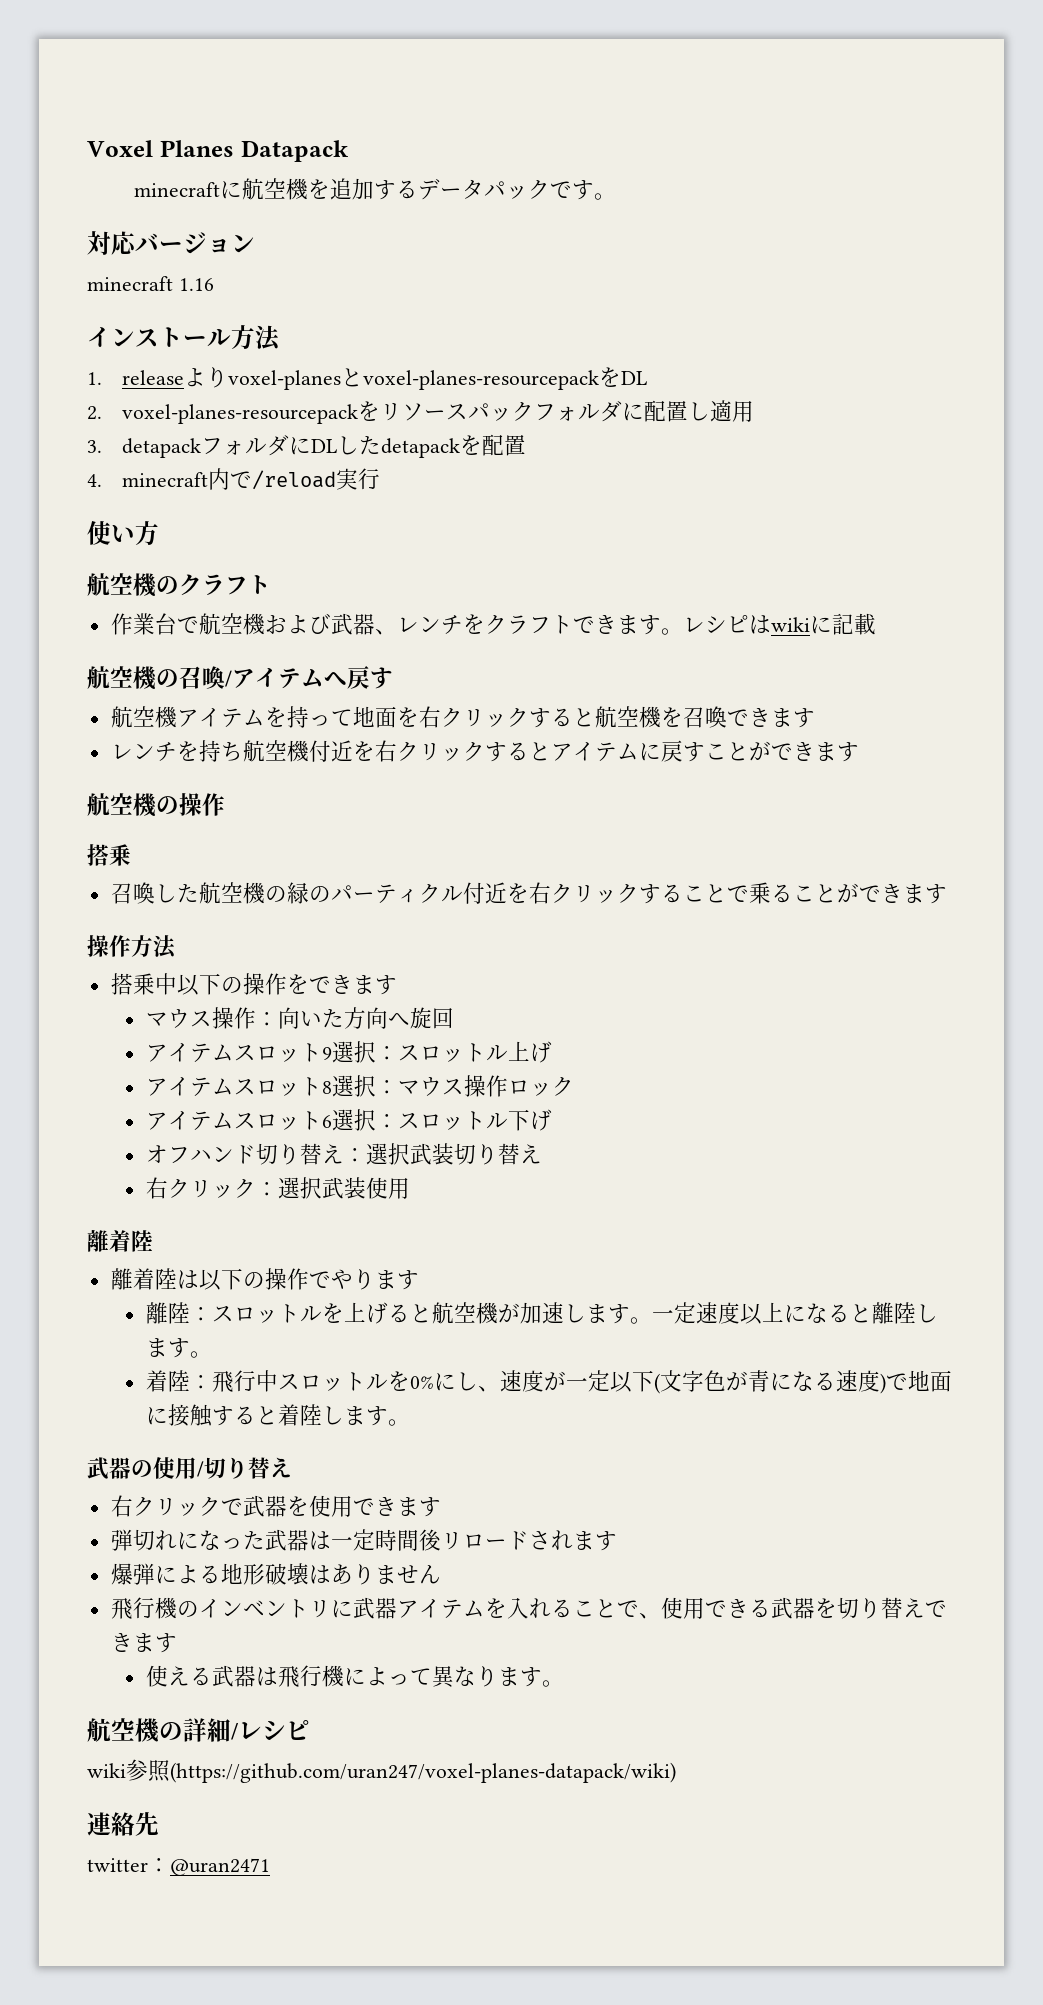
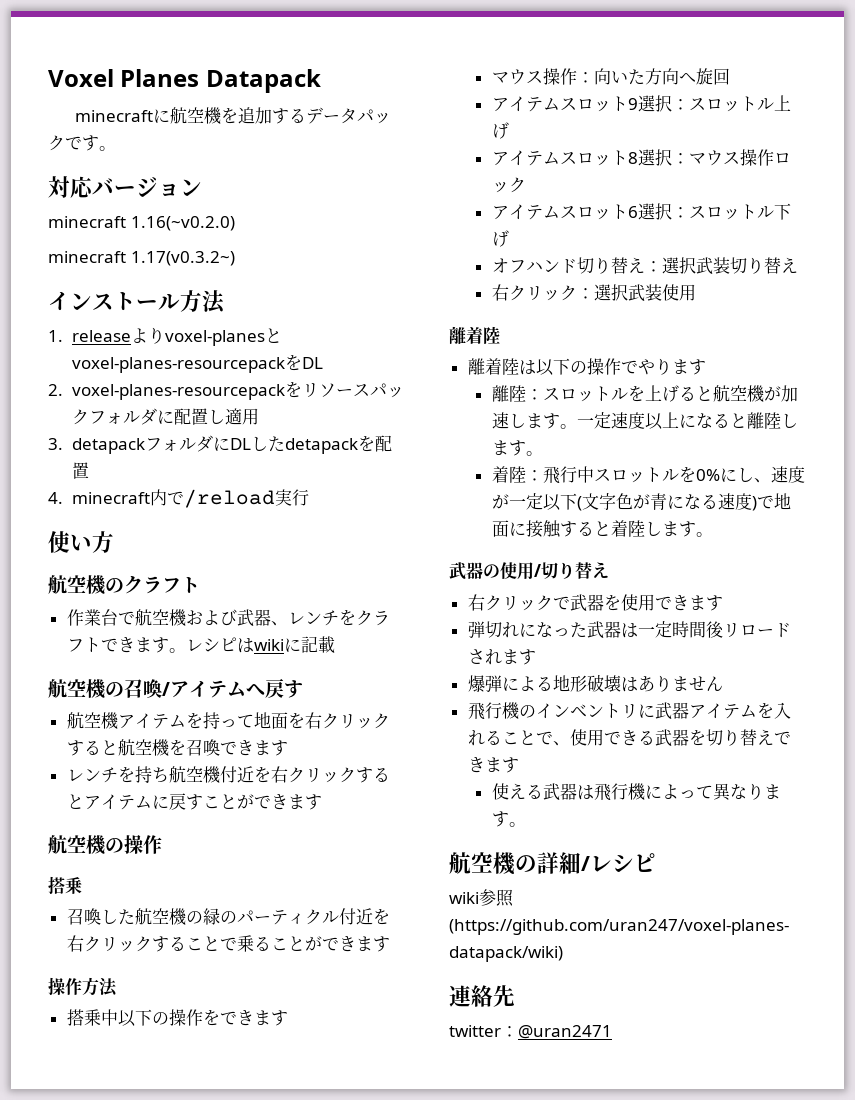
[178,278,214,291] 1.16 -> [130,216,235,231] [48,251,235,266] 1.16(~v0.2.0) // minecraft 1.17(v0.3.2~)

